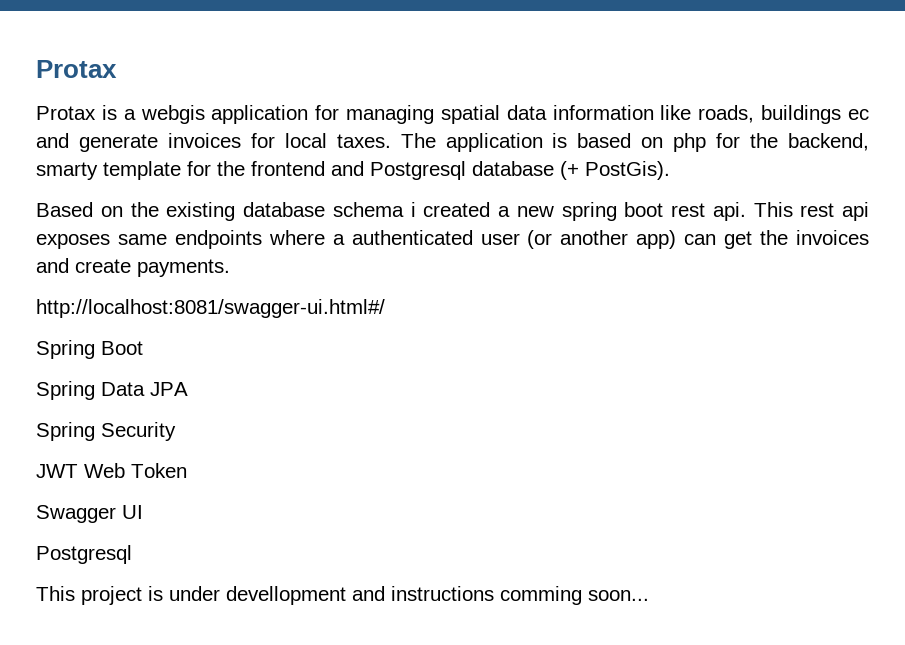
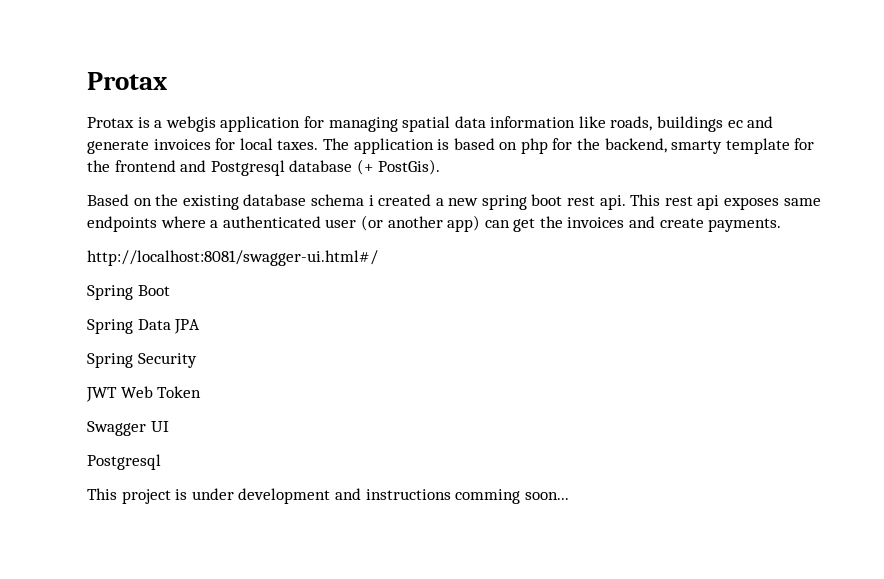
[226,586,346,605] devellopment -> [238,488,331,504] development

